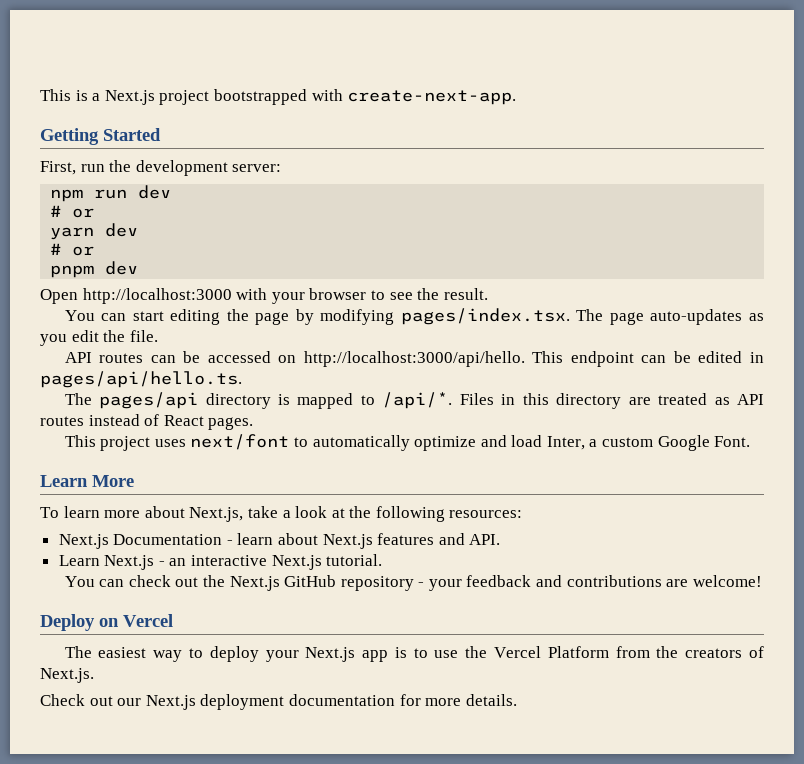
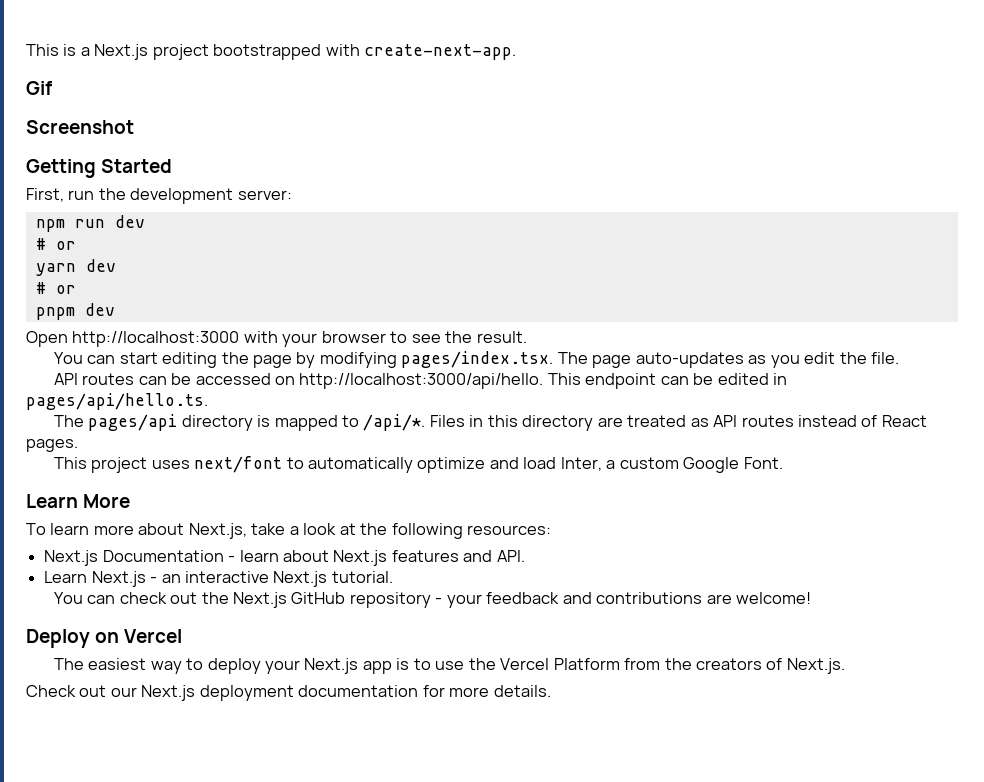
(517, 97) none -> [26,81,52,95] [26,120,134,134] // Gif // Screenshot

